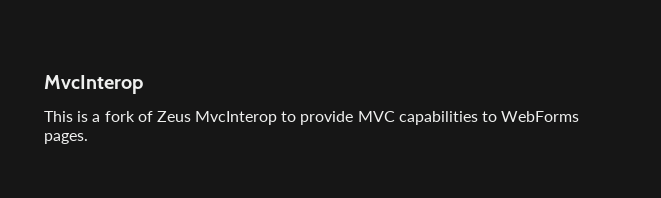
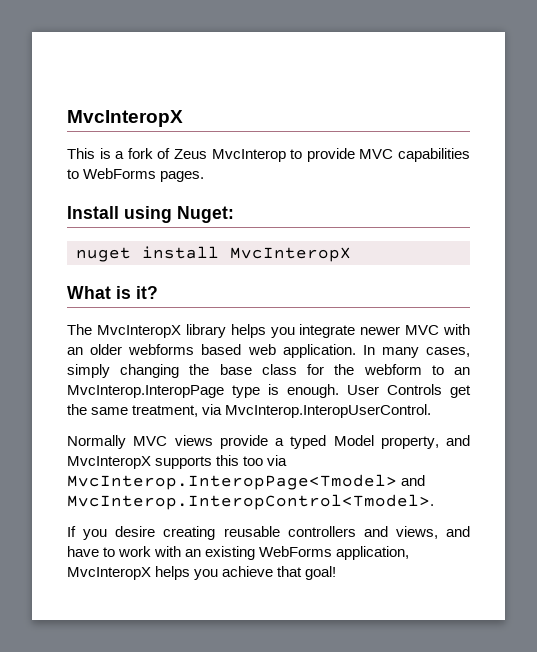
[44,75,143,94] MvcInterop -> [67,110,183,127] MvcInteropX
(88, 138) none -> [67,206,234,223] [76,246,351,262] [67,286,158,299] [67,324,470,338] [67,344,470,358] [67,364,471,378] [67,384,471,398] [67,404,432,418] [67,435,470,449] [67,455,288,469] [67,474,426,490] [67,494,434,510] [67,526,470,540] [67,546,410,560] [67,566,337,580] // Install using Nuget: // nuget install MvcInteropX // What is it? // The MvcInteropX library helps you integrate newer MVC with an older webforms based web application. In many cases, simply changing the base class for the webform to an MvcInterop.InteropPage type is enough. User Controls get the same treatment, via MvcInterop.InteropUserControl. // Normally MVC views provide a typed Model property, and MvcInteropX supports this too via MvcInterop.InteropPage<Tmodel> and MvcInterop.InteropControl<Tmodel>. // If you desire creating reusable controllers and views, and have to work with an existing WebForms application, MvcInteropX helps you achieve that goal!

